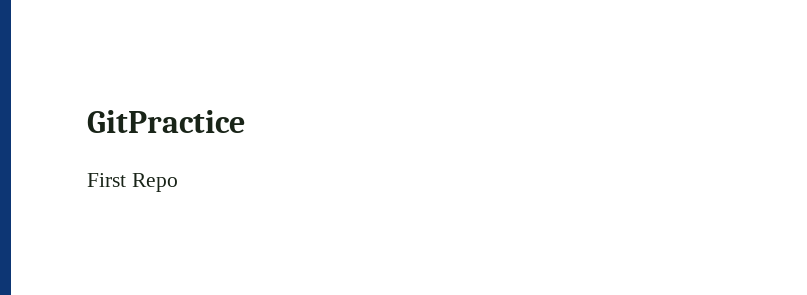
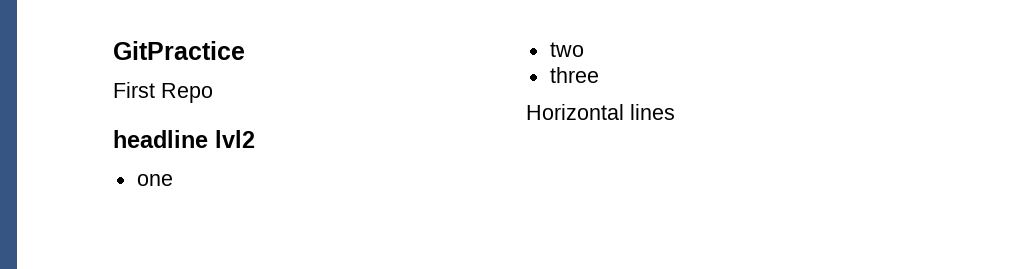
(178, 182) none -> [113,130,255,148] [136,174,173,186] [549,42,584,57] [549,67,599,83] [526,104,675,120] // headline lvl2 // one // two // three // Horizontal lines

